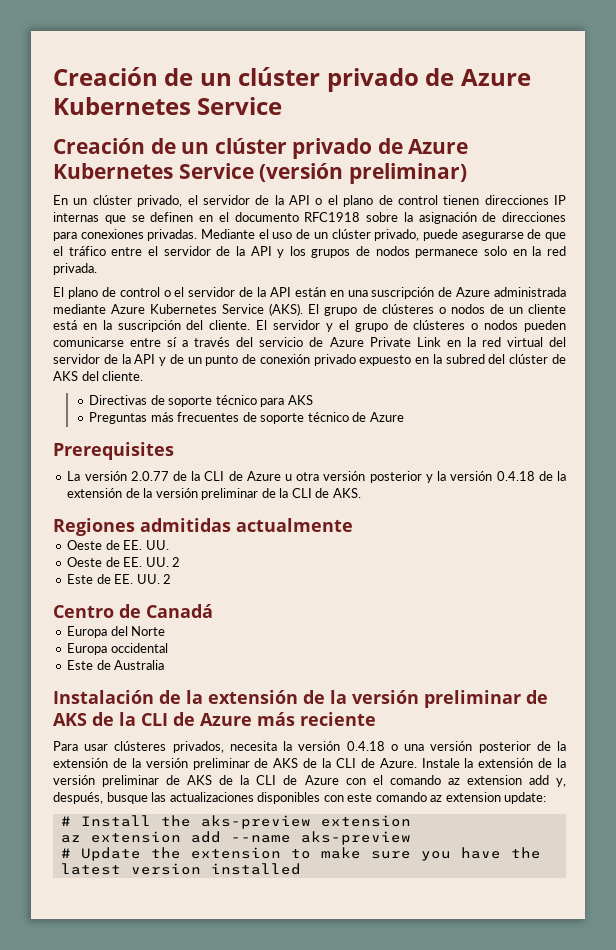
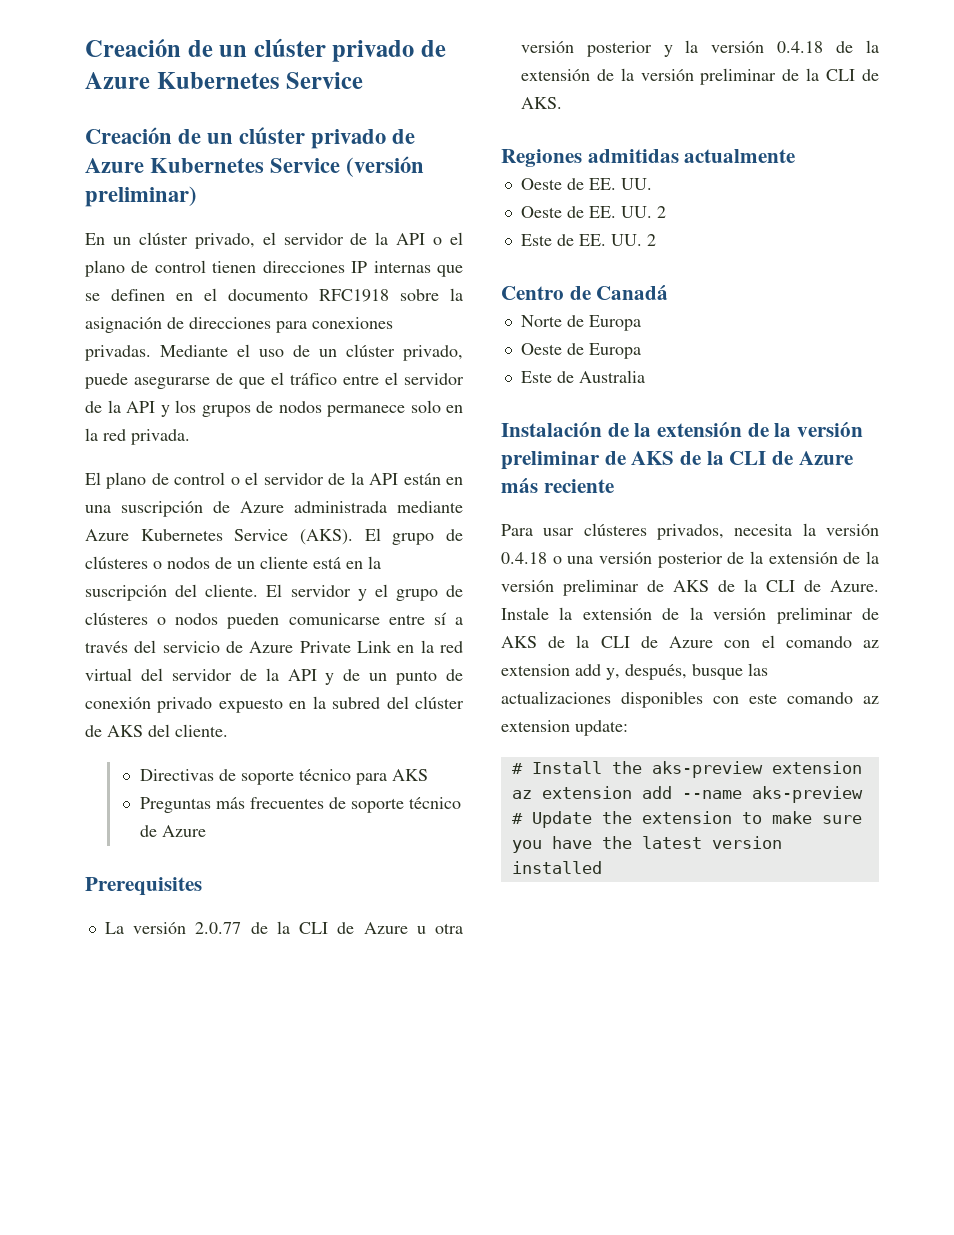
[67,626,166,638] [67,643,168,655] Europa del Norte // Europa occidental -> [520,315,641,331] [520,343,641,359] Norte de Europa // Oeste de Europa

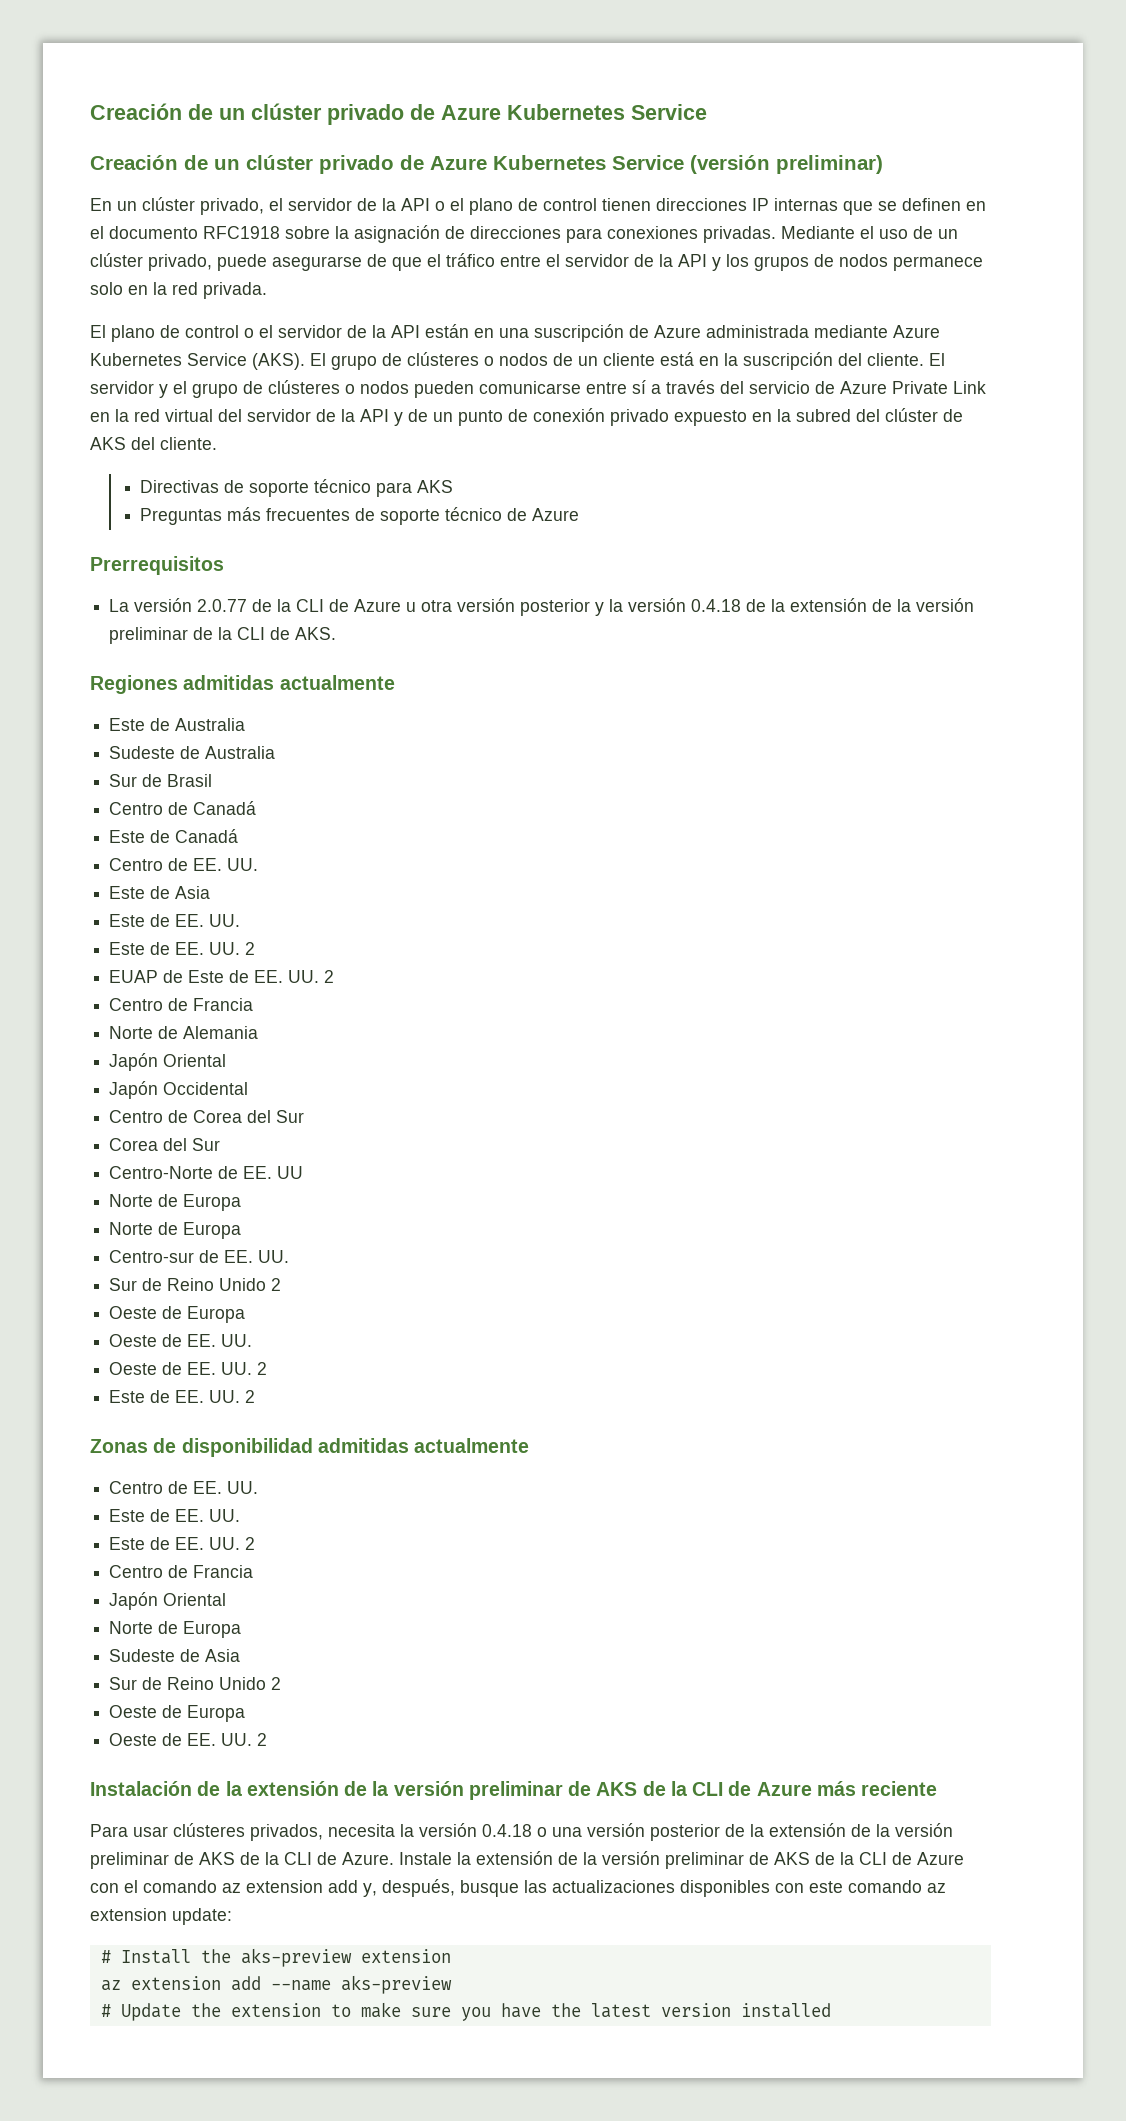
[85,877,202,896] Prerequisites -> [90,556,224,575] Prerrequisitos
(796, 156) none -> [109,718,246,731] [109,746,276,759] [109,774,213,787] [109,801,257,815] [109,829,239,843] [109,858,259,871] [109,886,211,899] [109,914,241,927] [109,942,256,955] [109,970,335,983] [109,998,254,1011] [109,1026,259,1039] [109,1053,227,1071] [109,1081,249,1099] [109,1110,305,1123] [109,1138,221,1151] [109,1166,304,1179] [109,1194,242,1211] [109,1222,242,1239] [109,1250,290,1263] [109,1278,282,1291] [109,1306,246,1323] // Este de Australia // Sudeste de Australia // Sur de Brasil // Centro de Canadá // Este de Canadá // Centro de EE. UU. // Este de Asia // Este de EE. UU. // Este de EE. UU. 2 // EUAP de Este de EE. UU. 2 // Centro de Francia // Norte de Alemania // Japón Oriental // Japón Occidental // Centro de Corea del Sur // Corea del Sur // Centro-Norte de EE. UU // Norte de Europa // Norte de Europa // Centro-sur de EE. UU. // Sur de Reino Unido 2 // Oeste de Europa
[501,284,669,300] [520,315,641,331] [520,343,641,359] [520,370,645,383] Centro de Canadá // Norte de Europa // Oeste de Europa // Este de Australia -> [90,1438,530,1457] [109,1481,259,1494] [109,1509,241,1522] [109,1537,256,1550] [109,1565,254,1578] [109,1592,227,1610] [109,1621,242,1638] [109,1649,241,1662] [109,1677,282,1690] [109,1705,246,1722] [109,1733,268,1746] Zonas de disponibilidad admitidas actualmente // Centro de EE. UU. // Este de EE. UU. // Este de EE. UU. 2 // Centro de Francia // Japón Oriental // Norte de Europa // Sudeste de Asia // Sur de Reino Unido 2 // Oeste de Europa // Oeste de EE. UU. 2

